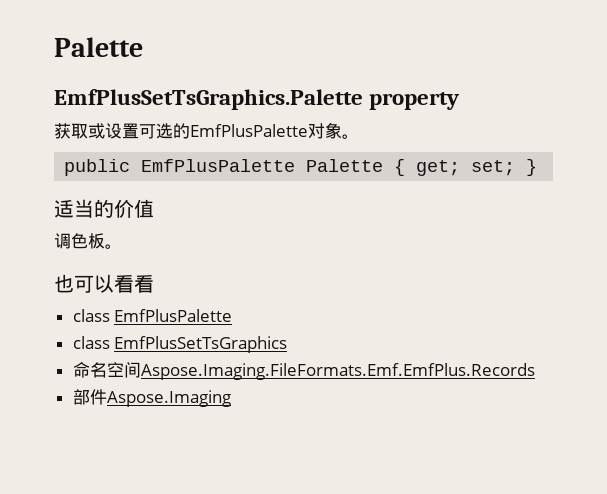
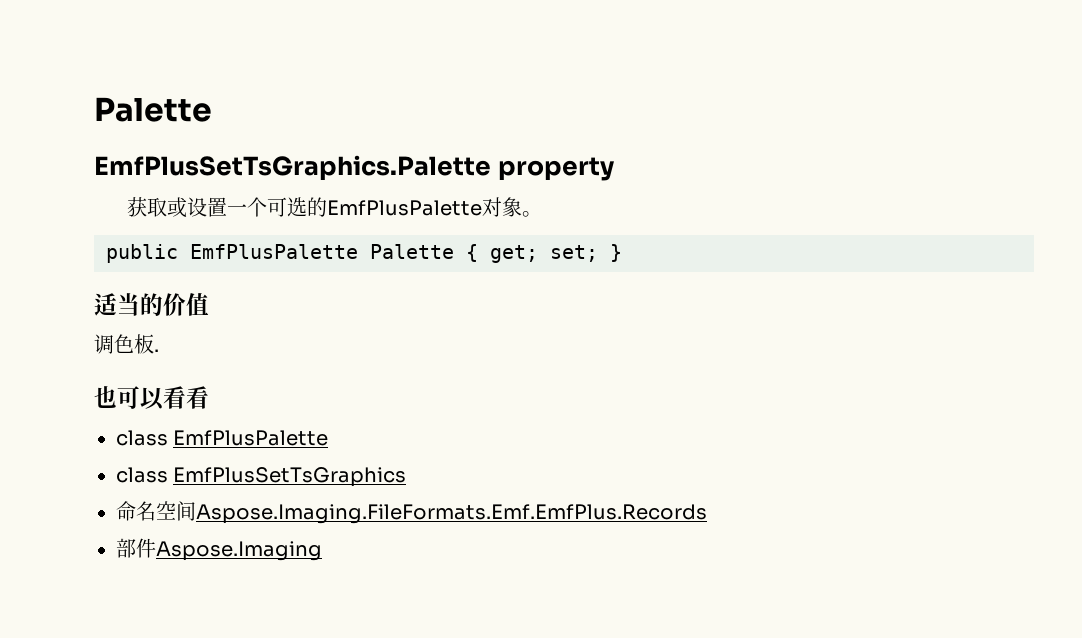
(139, 131) none -> [226,197,267,217] 一个
[105,244,122,249] 。 -> [154,349,159,352] .

